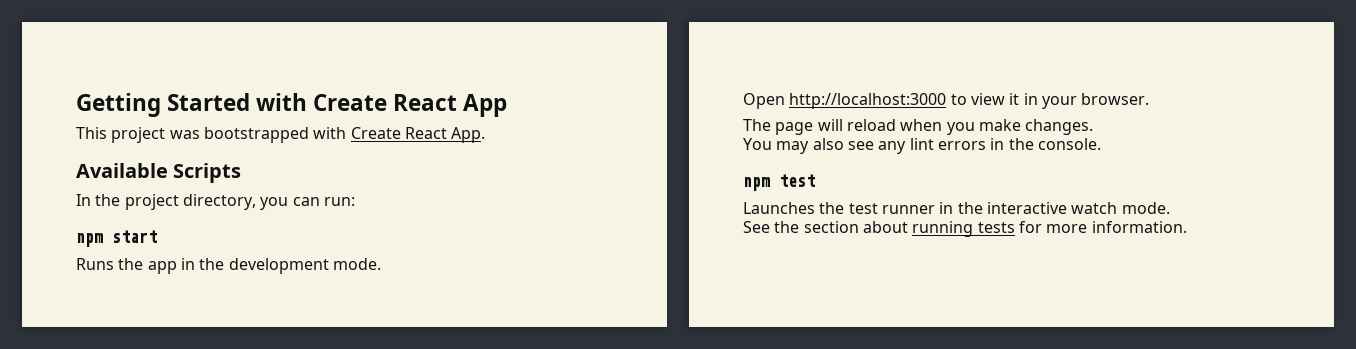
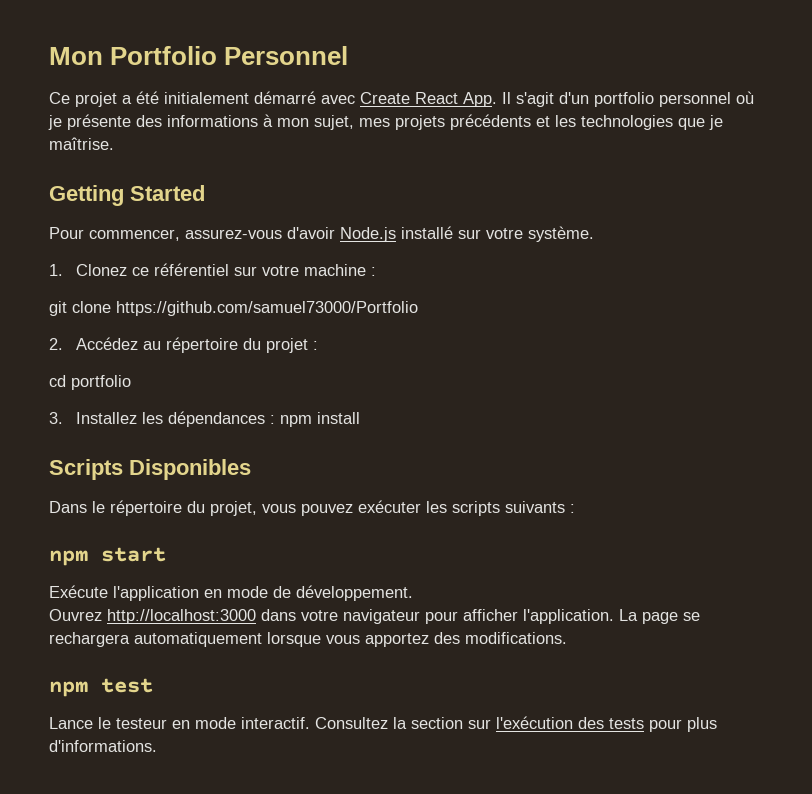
[76,93,508,117] [76,127,486,143] [76,163,242,183] [76,194,355,210] [76,230,157,247] [76,258,381,274] [743,93,1150,109] [743,119,1094,135] [743,138,1101,154] [743,174,815,191] [743,202,1170,214] [743,221,1187,237] Getting Started with Create React App // This project was bootstrapped with Create React App. // Available Scripts // In the project directory, you can run: // npm start // Runs the app in the development mode. // Open http://localhost:3000 to view it in your browser. // The page will reload when you make changes. // You may also see any lint errors in the console. // npm test // Launches the test runner in the interactive watch mode. // See the section about running tests for more information. -> [49,46,349,65] [49,91,754,107] [48,114,723,130] [49,137,114,150] [49,185,205,206] [49,226,594,242] [49,263,377,276] [49,301,418,316] [49,337,319,353] [49,375,131,390] [49,411,361,427] [49,459,251,480] [49,500,575,516] [49,547,166,566] [49,585,413,601] [49,609,700,624] [49,632,567,647] [49,678,153,697] [49,716,717,732] [49,740,157,752] Mon Portfolio Personnel // Ce projet a été initialement démarré avec Create React App. Il s'agit d'un portfolio personnel où je présente des informations à mon sujet, mes projets précédents et les technologies que je maîtrise. // Getting Started // Pour commencer, assurez-vous d'avoir Node.js installé sur votre système. // 1. Clonez ce référentiel sur votre machine : // git clone https://github.com/samuel73000/Portfolio // 2. Accédez au répertoire du projet : // cd portfolio // 3. Installez les dépendances : npm install // Scripts Disponibles // Dans le répertoire du projet, vous pouvez exécuter les scripts suivants : // npm start // Exécute l'application en mode de développement. // Ouvrez http://localhost:3000 dans votre navigateur pour afficher l'application. La page se rechargera automatiquement lorsque vous apportez des modifications. // npm test // Lance le testeur en mode interactif. Consultez la section sur l'exécution des tests pour plus d'informations.

